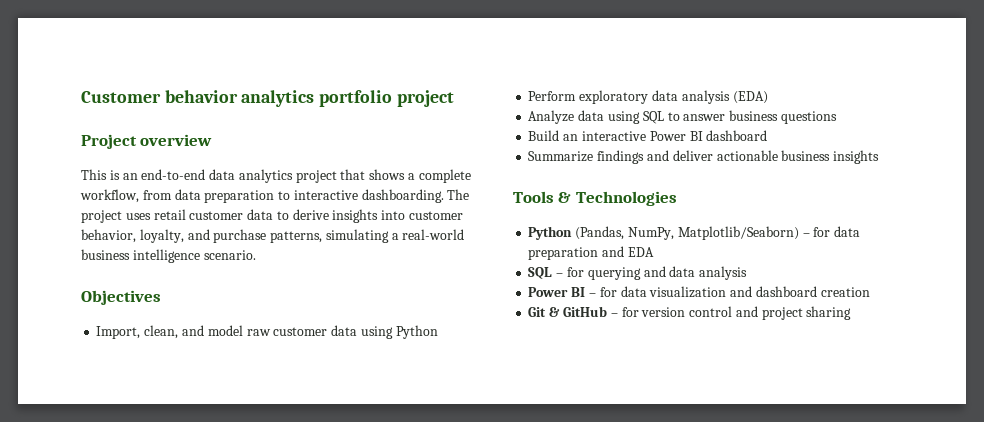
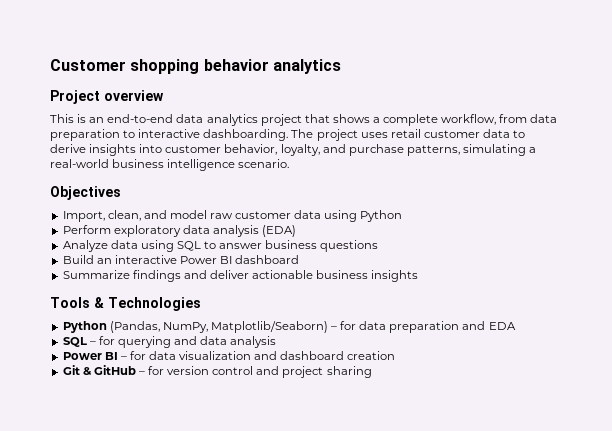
(161, 97) none -> [130,59,200,74] shopping
[319,90,454,107] portfolio project -> (341, 66) none

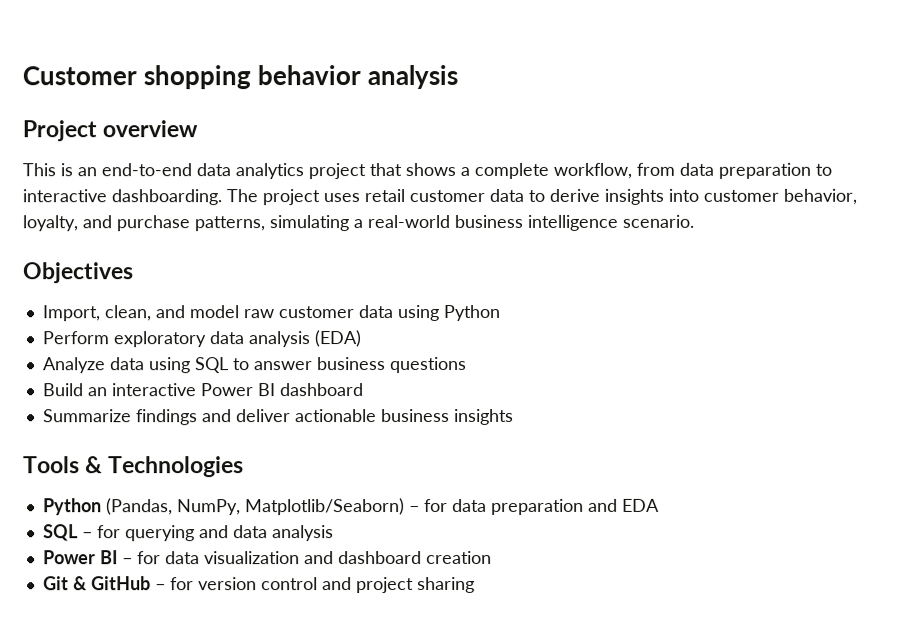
[272,59,341,74] analytics -> [366,65,458,90] analysis

